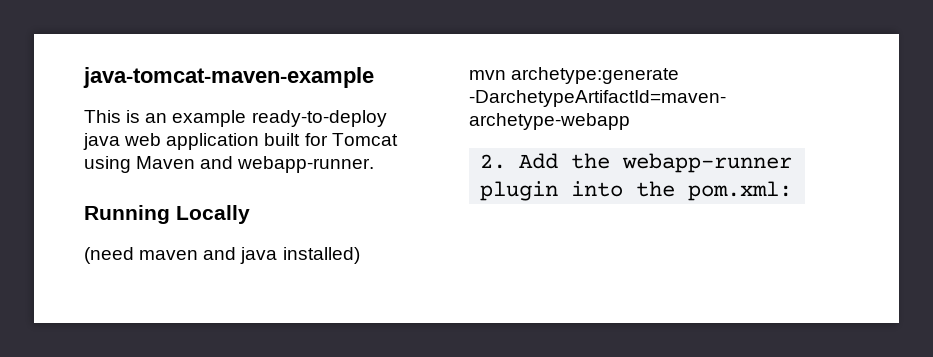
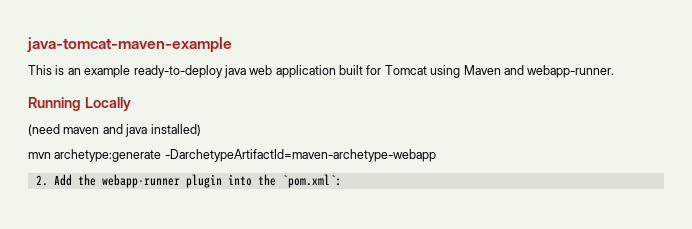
[688,181,793,201] pom.xml: -> [281,174,342,188] `pom.xml`:

